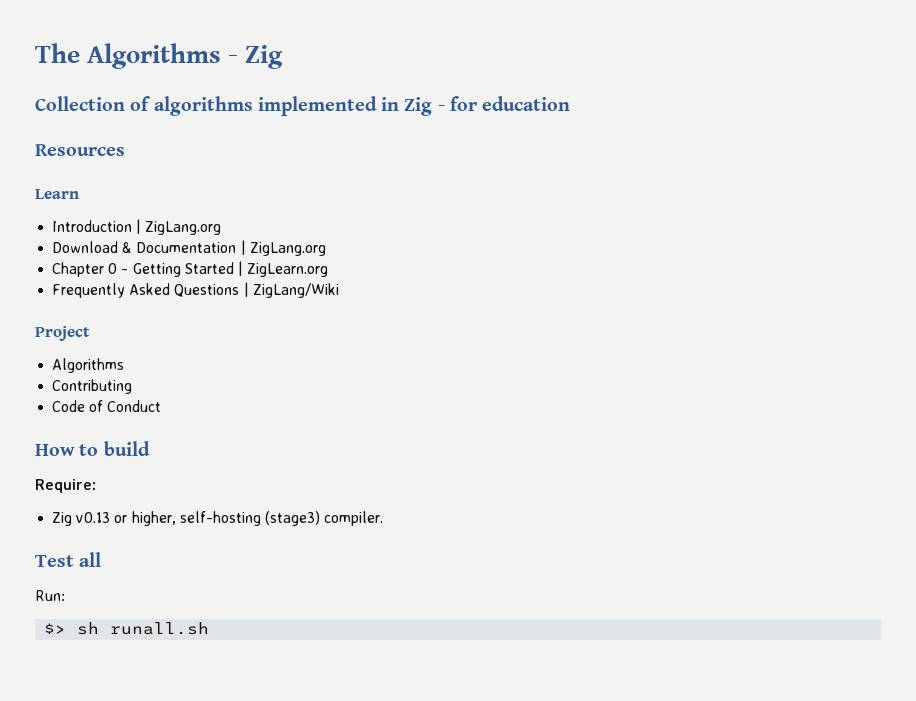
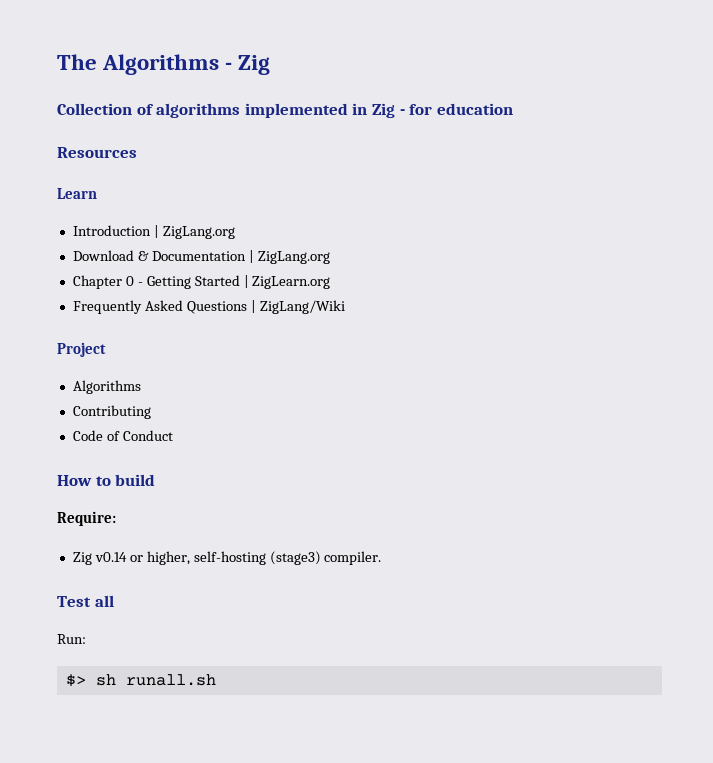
[76,512,111,523] v0.13 -> [94,552,127,562] v0.14

